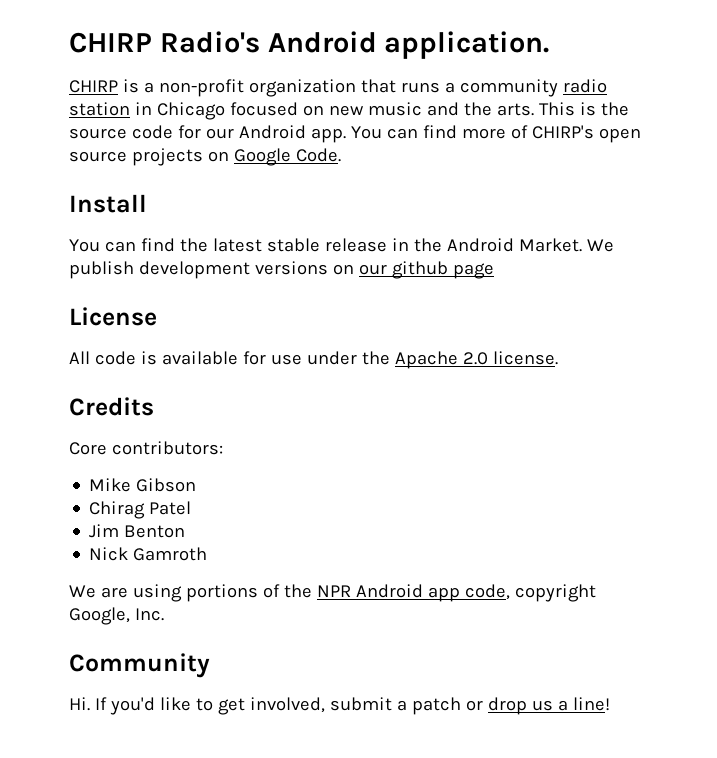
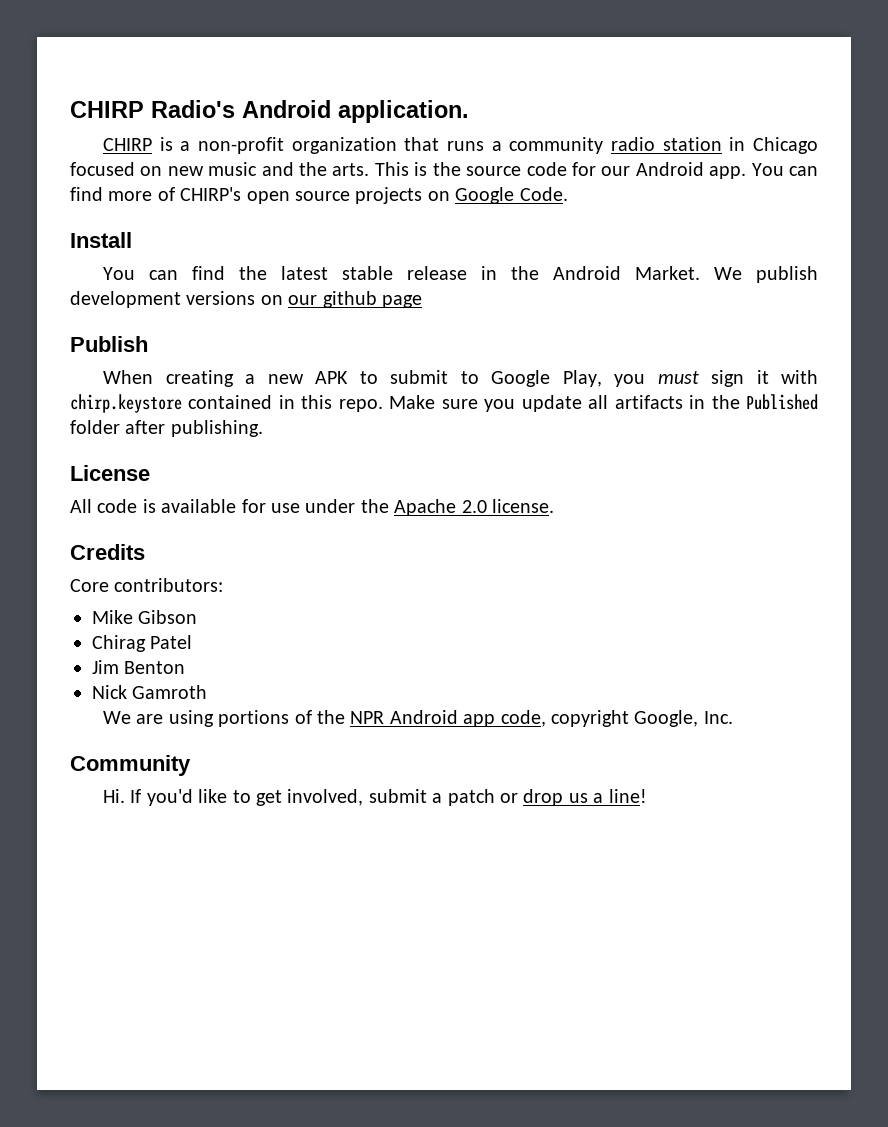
(494, 271) none -> [70,336,148,352] [103,370,819,387] [70,394,818,413] [70,420,263,437] // Publish // When creating a new APK to submit to Google Play, you must sign it with chirp.keystore contained in this repo. Make sure you update all artifacts in the Published folder after publishing.

